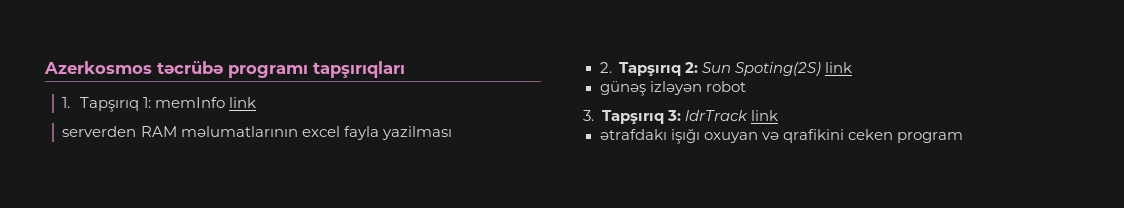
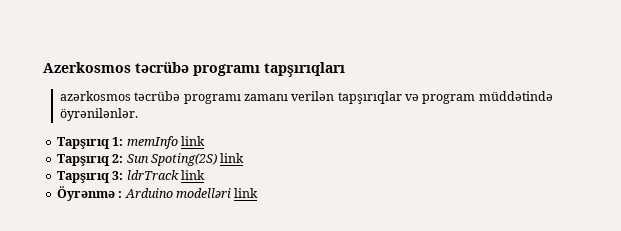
[62,97,257,112] [62,126,452,140] [599,62,612,73] 1. Tapşırıq 1: memInfo link // serverden RAM məlumatlarının excel fayla yazilması // 2. -> [59,91,553,104] [59,108,138,121] [56,136,205,149] azərkosmos təcrübə programı zamanı verilən tapşırıqlar və program müddətində öyrənilənlər. // Tapşırıq 1: memInfo link //
[599,81,746,96] [583,110,594,121] günəş izləyən robot // 3. -> (245, 158) none
[599,129,963,144] ətrafdakı işığı oxuyan və qrafikini ceken program -> [56,186,259,201] Öyrənmə : Arduino modelləri link

